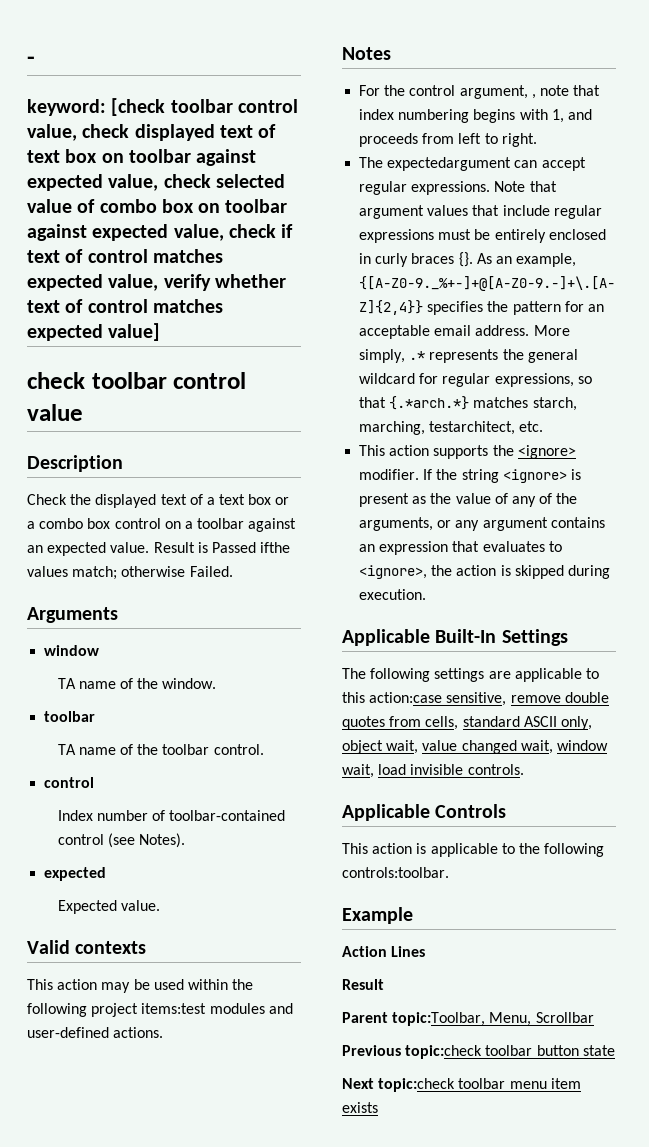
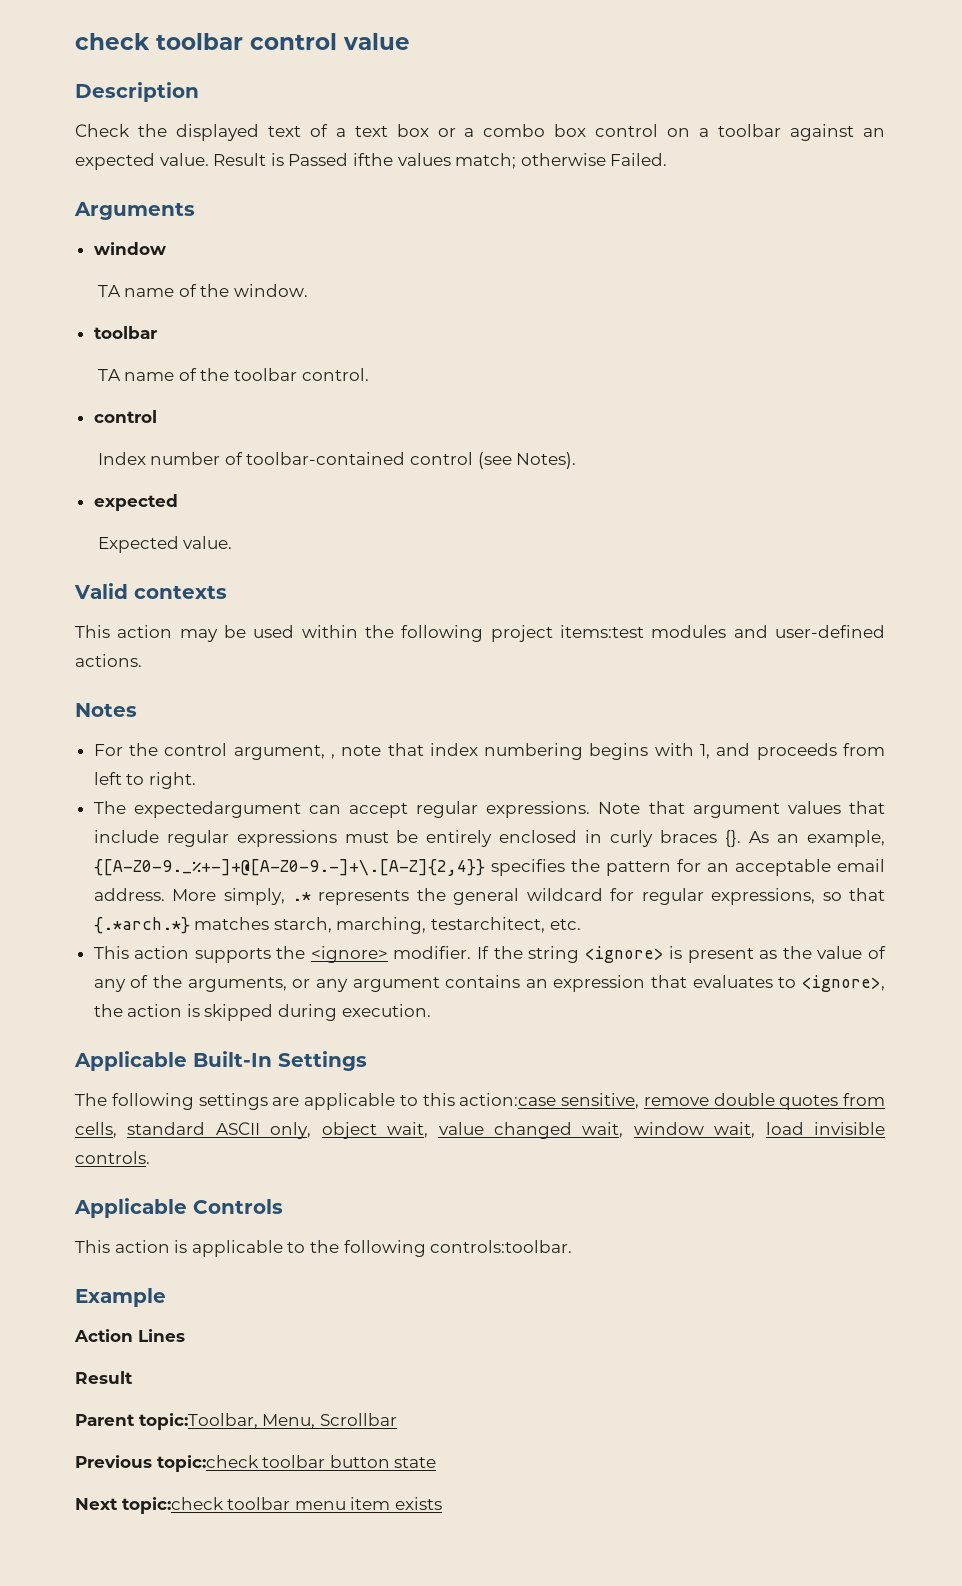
[27,56,35,65] [27,98,298,116] [27,124,277,141] [27,149,257,166] [27,174,285,191] [27,199,288,213] [27,224,294,241] [27,249,223,263] [27,274,286,291] [27,299,223,313] [27,323,161,341] - // keyword: [check toolbar control value, check displayed text of text box on toolbar against expected value, check selected value of combo box on toolbar against expected value, check if text of control matches expected value, verify whether text of control matches expected value] // -> (75, 41) none

